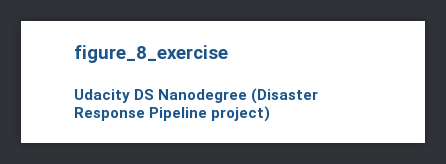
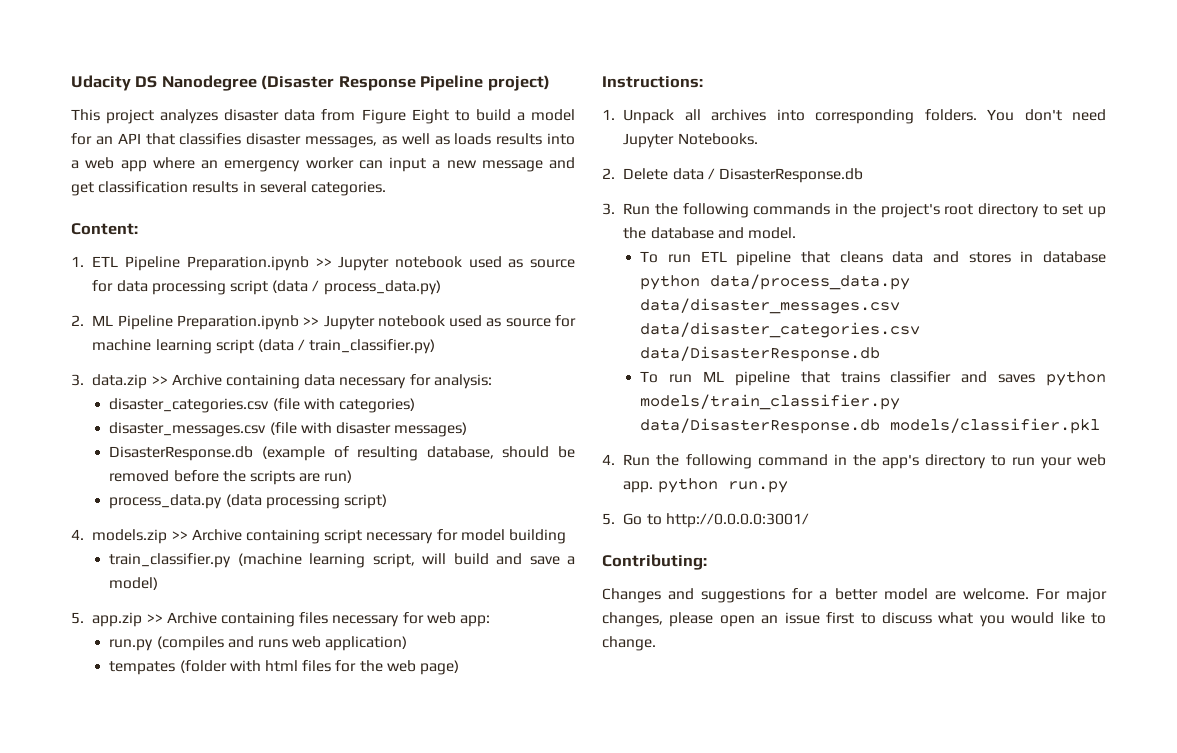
[74,45,228,63] figure_8_exercise // -> (71, 83) none
(271, 114) none -> [71,109,575,124] [71,133,575,148] [71,157,575,172] [71,181,386,196] [71,223,138,235] [71,256,575,271] [92,280,441,295] [71,315,576,330] [92,339,436,354] [71,374,492,389] [109,398,416,413] [109,422,468,437] [109,446,575,461] [109,470,353,485] [109,494,388,509] [71,529,566,544] [109,553,575,568] [109,577,159,590] [71,612,490,627] [109,636,408,651] [109,660,459,675] [602,76,703,88] [602,109,1106,124] [623,133,758,148] [602,168,863,183] [602,203,1106,218] [623,227,796,239] [640,251,1106,266] [640,274,911,290] [640,298,901,314] [640,322,921,338] [640,346,881,362] [640,371,1106,386] [640,394,901,410] [640,418,1101,434] [602,454,1106,469] [623,478,788,493] [602,513,809,528] [602,554,707,570] [602,588,1107,603] [602,612,1106,627] [602,636,656,651] // This project analyzes disaster data from Figure Eight to build a model for an API that classifies disaster messages, as well as loads results into a web app where an emergency worker can input a new message and get classification results in several categories. // Content: // 1. ETL Pipeline Preparation.ipynb >> Jupyter notebook used as source for data processing script (data / process_data.py) // 2. ML Pipeline Preparation.ipynb >> Jupyter notebook used as source for machine learning script (data / train_classifier.py) // 3. data.zip >> Archive containing data necessary for analysis: // disaster_categories.csv (file with categories) // disaster_messages.csv (file with disaster messages) // DisasterResponse.db (example of resulting database, should be removed before the scripts are run) // process_data.py (data processing script) // 4. models.zip >> Archive containing script necessary for model building // train_classifier.py (machine learning script, will build and save a model) // 5. app.zip >> Archive containing files necessary for web app: // run.py (compiles and runs web application) // tempates (folder with html files for the web page) // Instructions: // 1. Unpack all archives into corresponding folders. You don't need Jupyter Notebooks. // 2. Delete data / DisasterResponse.db // 3. Run the following commands in the project's root directory to set up the database and model. // To run ETL pipeline that cleans data and stores in database python data/process_data.py data/disaster_messages.csv data/disaster_categories.csv data/DisasterResponse.db // To run ML pipeline that trains classifier and saves python models/train_classifier.py data/DisasterResponse.db models/classifier.pkl // 4. Run the following command in the app's directory to run your web app. python run.py // 5. Go to http://0.0.0.0:3001/ // Contributing: // Changes and suggestions for a better model are welcome. For major changes, please open an issue first to discuss what you would like to change.

